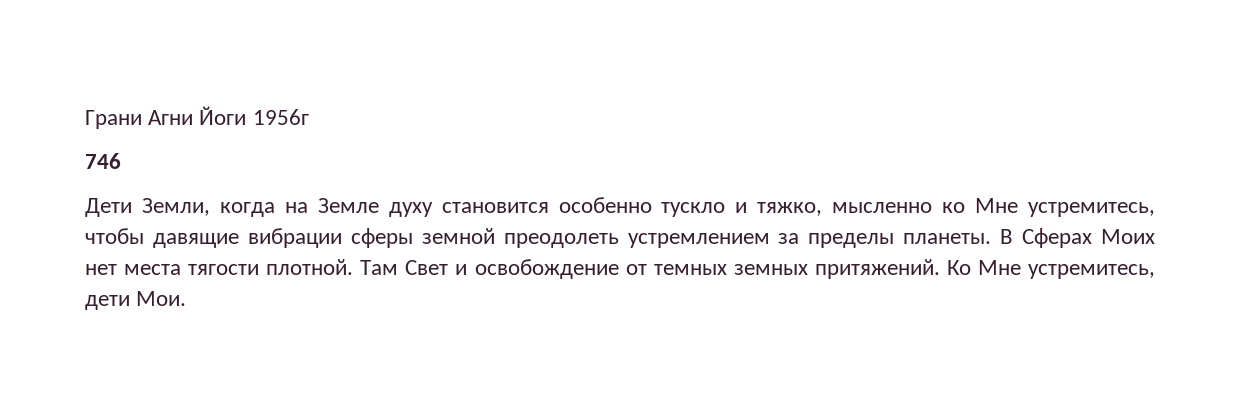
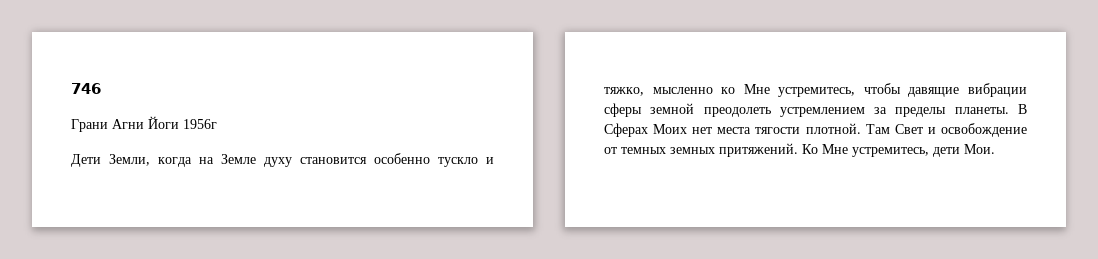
(85, 119) none -> [71,83,101,94] 746 //
[85,153,121,169] // 746 -> (217, 124) none

